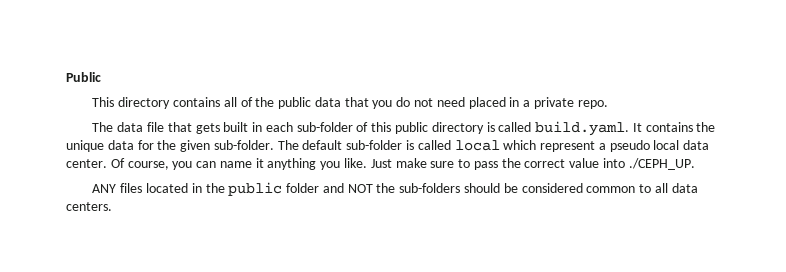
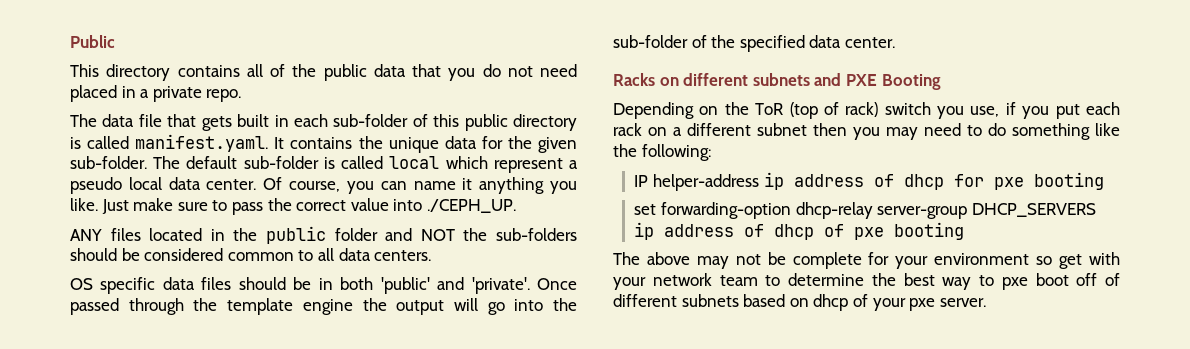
[535,121,630,136] build.yaml. -> [135,134,269,152] manifest.yaml.
(112, 206) none -> [70,277,578,294] [70,298,577,315] [613,35,895,52] [613,73,941,90] [613,102,1120,119] [613,123,1120,140] [613,144,711,161] [634,172,1104,191] [634,202,1096,219] [634,222,965,240] [613,252,1120,269] [613,273,1120,290] [613,294,986,311] // OS specific data files should be in both 'public' and 'private'. Once passed through the template engine the output will go into the sub-folder of the specified data center. // Racks on different subnets and PXE Booting // Depending on the ToR (top of rack) switch you use, if you put each rack on a different subnet then you may need to do something like the following: // IP helper-address ip address of dhcp for pxe booting // set forwarding-option dhcp-relay server-group DHCP_SERVERS ip address of dhcp of pxe booting // The above may not be complete for your environment so get with your network team to determine the best way to pxe boot off of different subnets based on dhcp of your pxe server.

